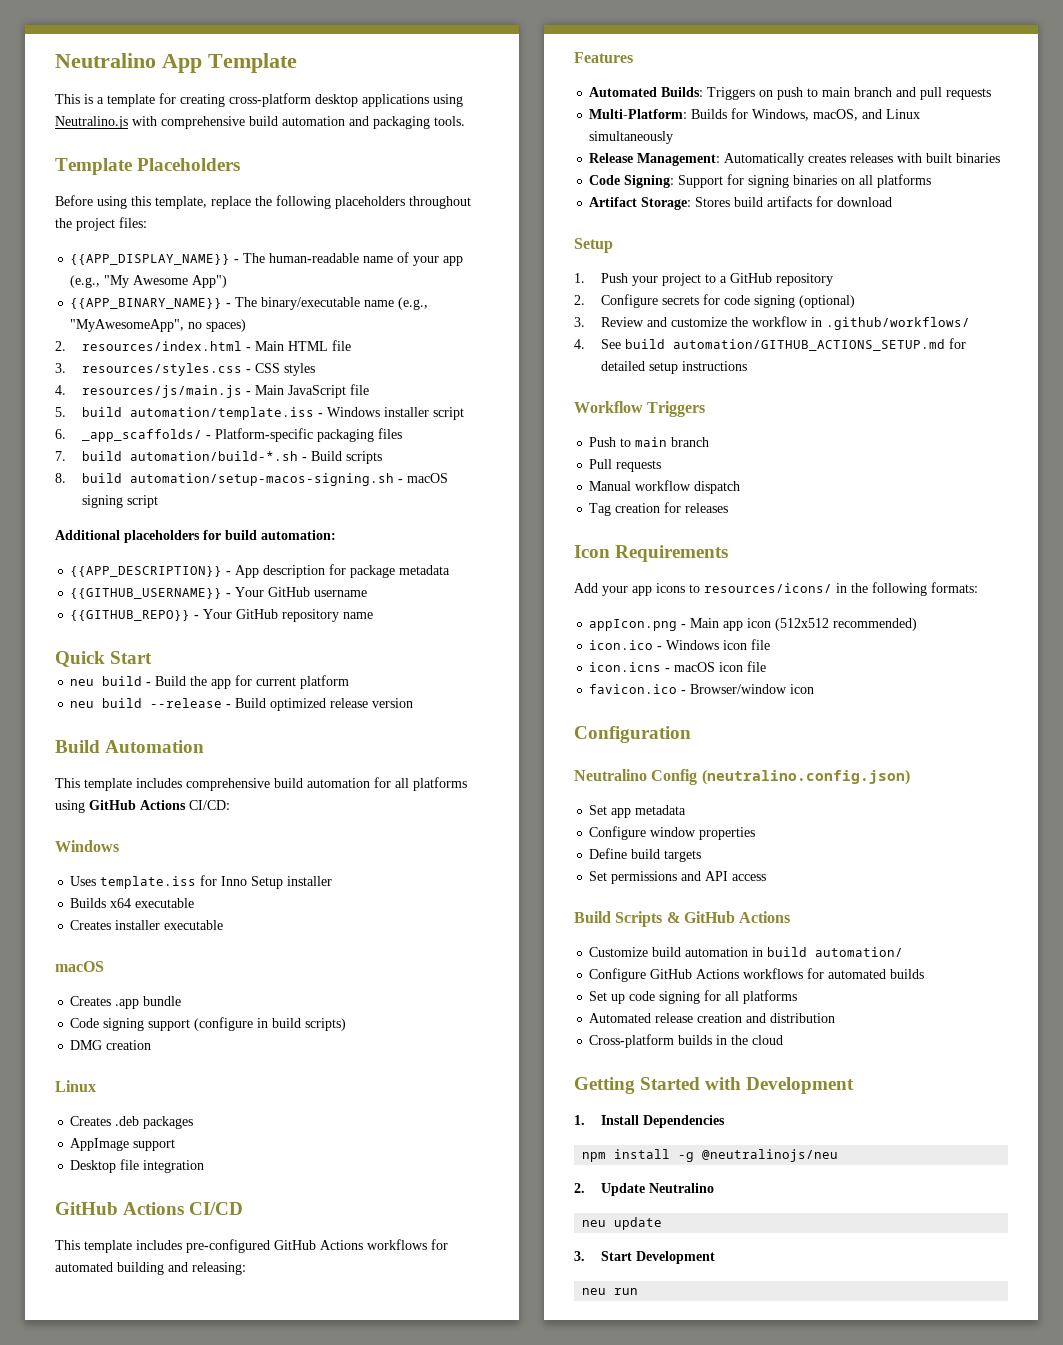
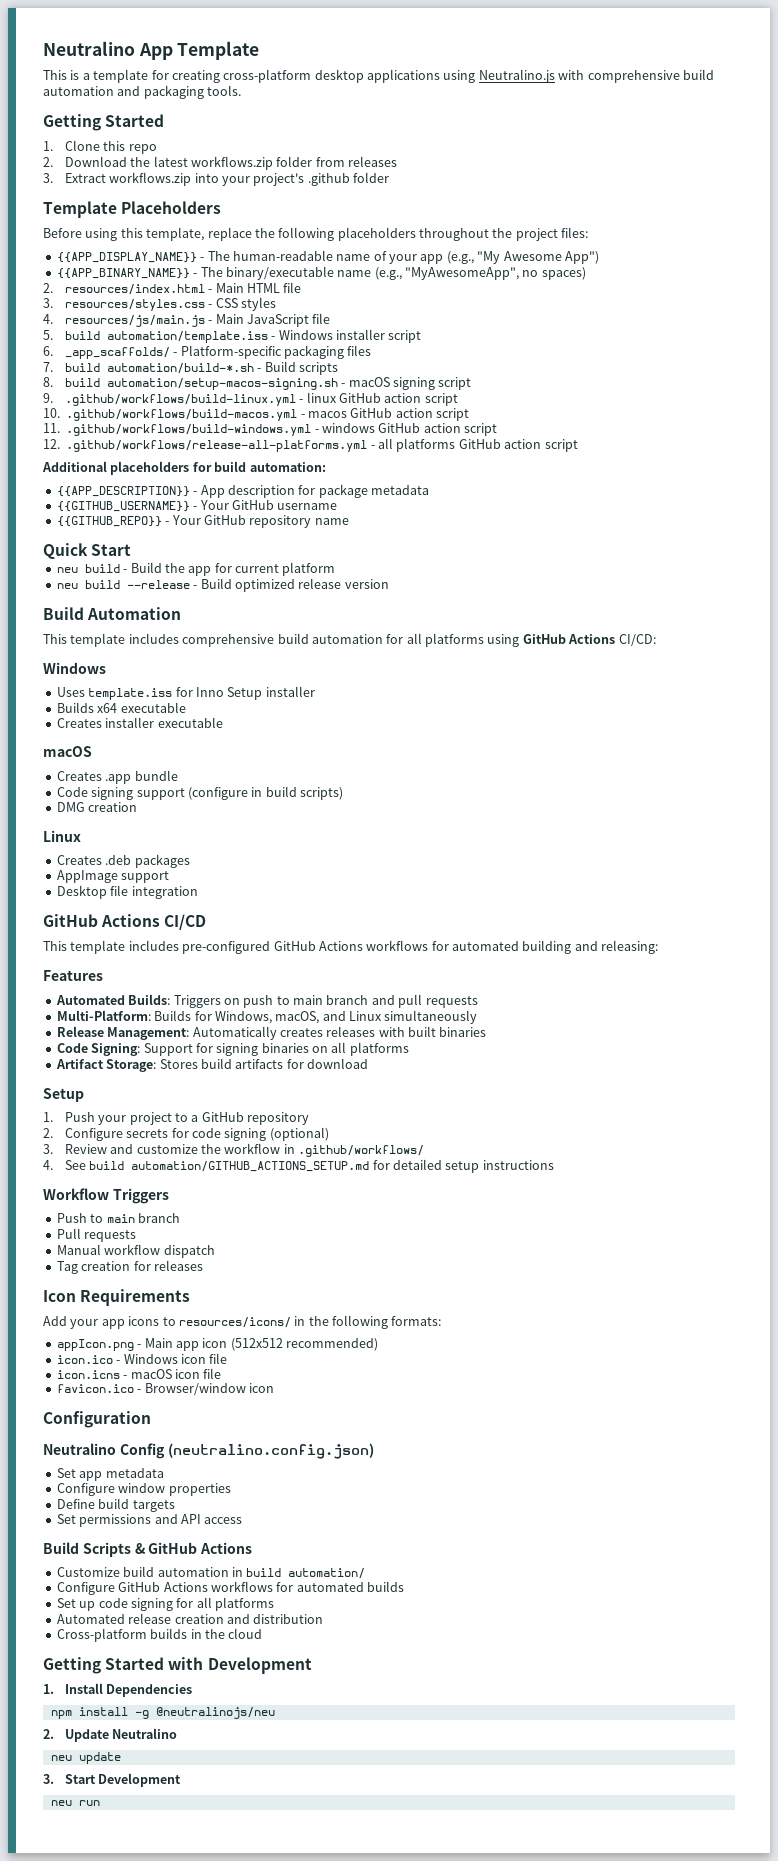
(465, 121) none -> [43,114,165,131] [43,140,157,154] [43,156,398,170] [43,172,390,186] // Getting Started // 1. Clone this repo // 2. Download the latest workflows.zip folder from releases // 3. Extract workflows.zip into your project's .github folder
(159, 501) none -> [43,392,458,406] [43,408,470,421] [43,423,498,436] [43,438,578,452] // 9. .github/workflows/build-linux.yml - linux GitHub action script // 10. .github/workflows/build-macos.yml - macos GitHub action script // 11. .github/workflows/build-windows.yml - windows GitHub action script // 12. .github/workflows/release-all-platforms.yml - all platforms GitHub action script

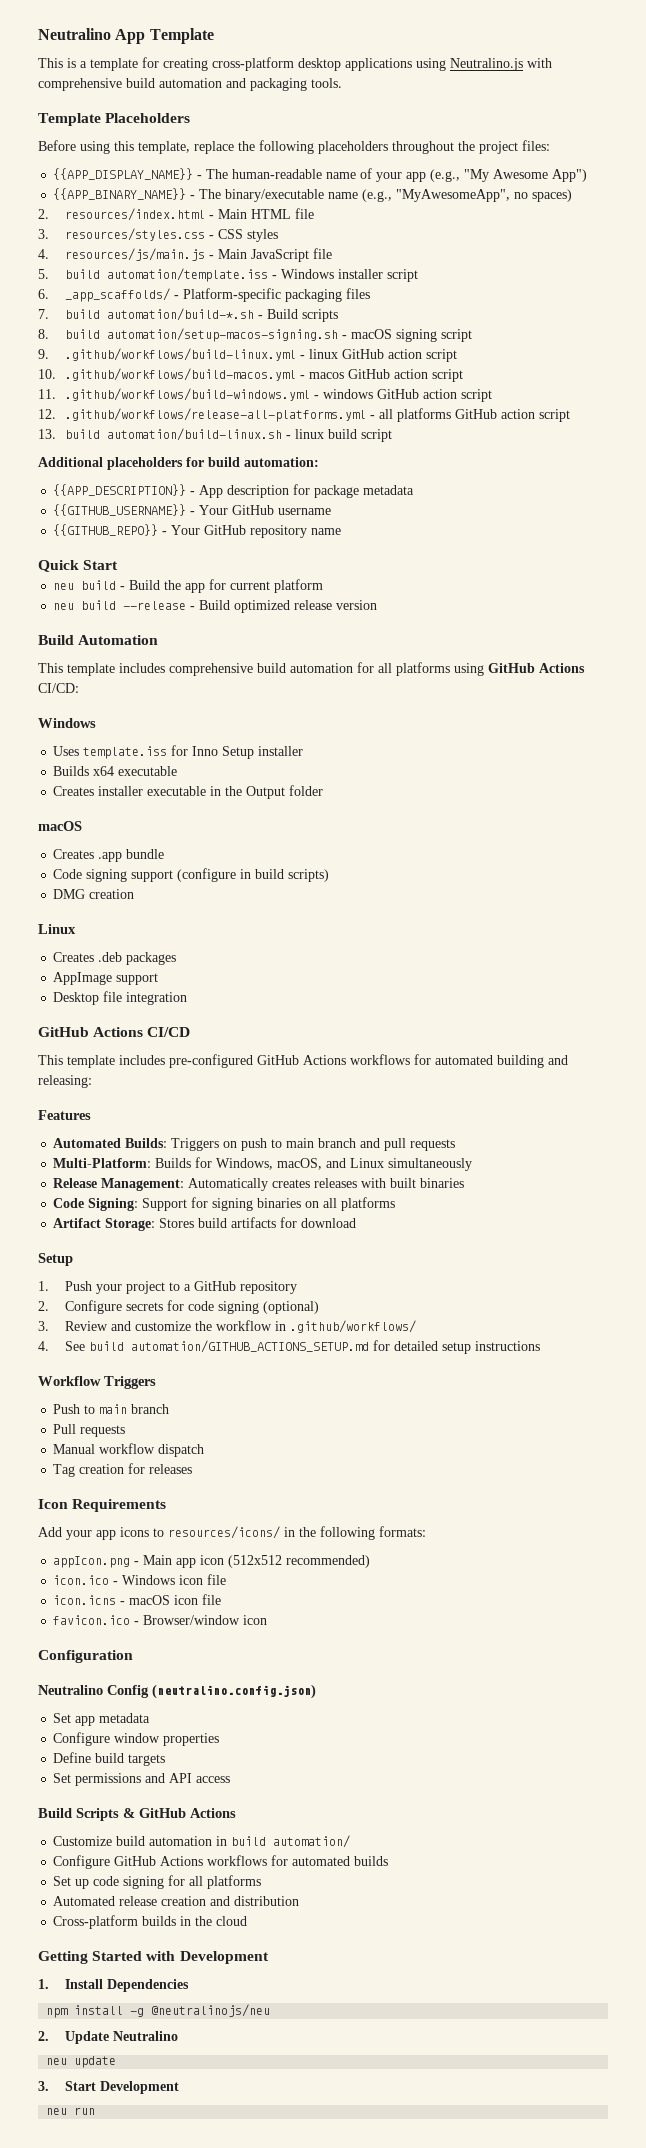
[43,114,165,131] [43,140,157,154] [43,156,398,170] [43,172,390,186] // Getting Started // 1. Clone this repo // 2. Download the latest workflows.zip folder from releases // 3. Extract workflows.zip into your project's .github folder -> (342, 83) none
(578, 445) none -> [38,428,392,442] // 13. build automation/build-linux.sh - linux build script
(223, 722) none -> [210,785,324,799] in the Output folder

